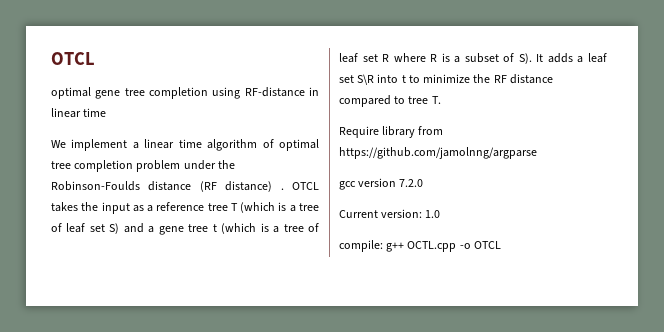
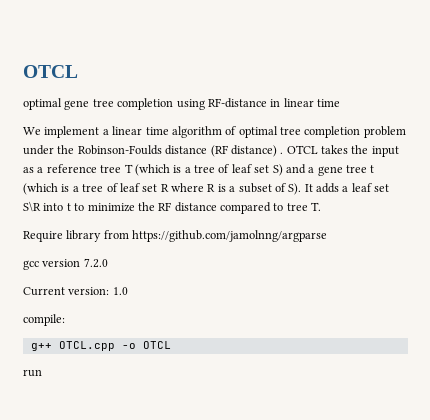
[386,241,457,252] g++ OCTL.cpp -> [30,341,115,351] // g++ OTCL.cpp
(501, 245) none -> [23,369,42,377] // run

